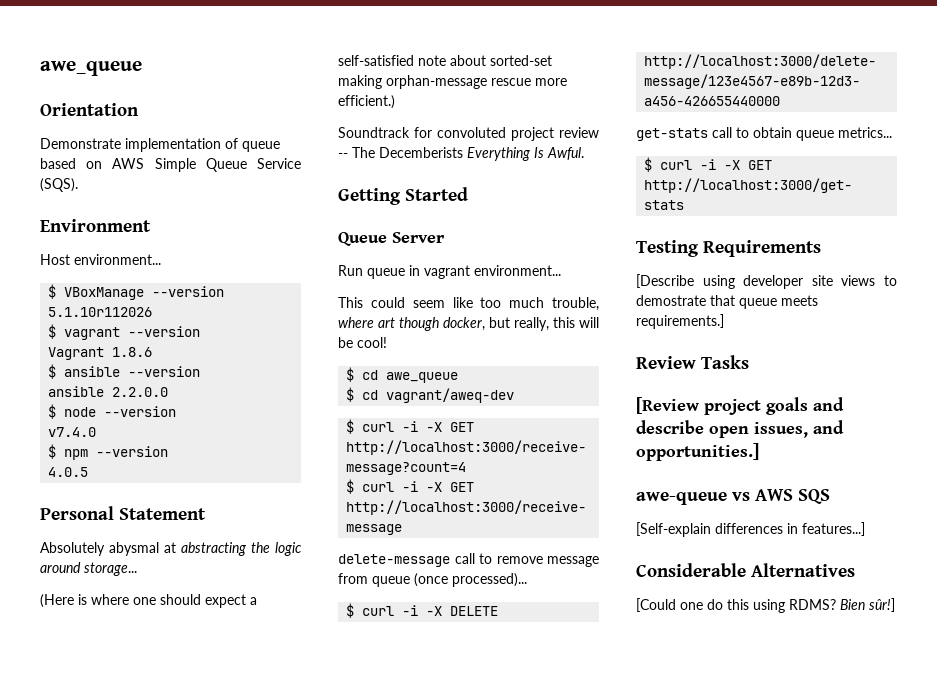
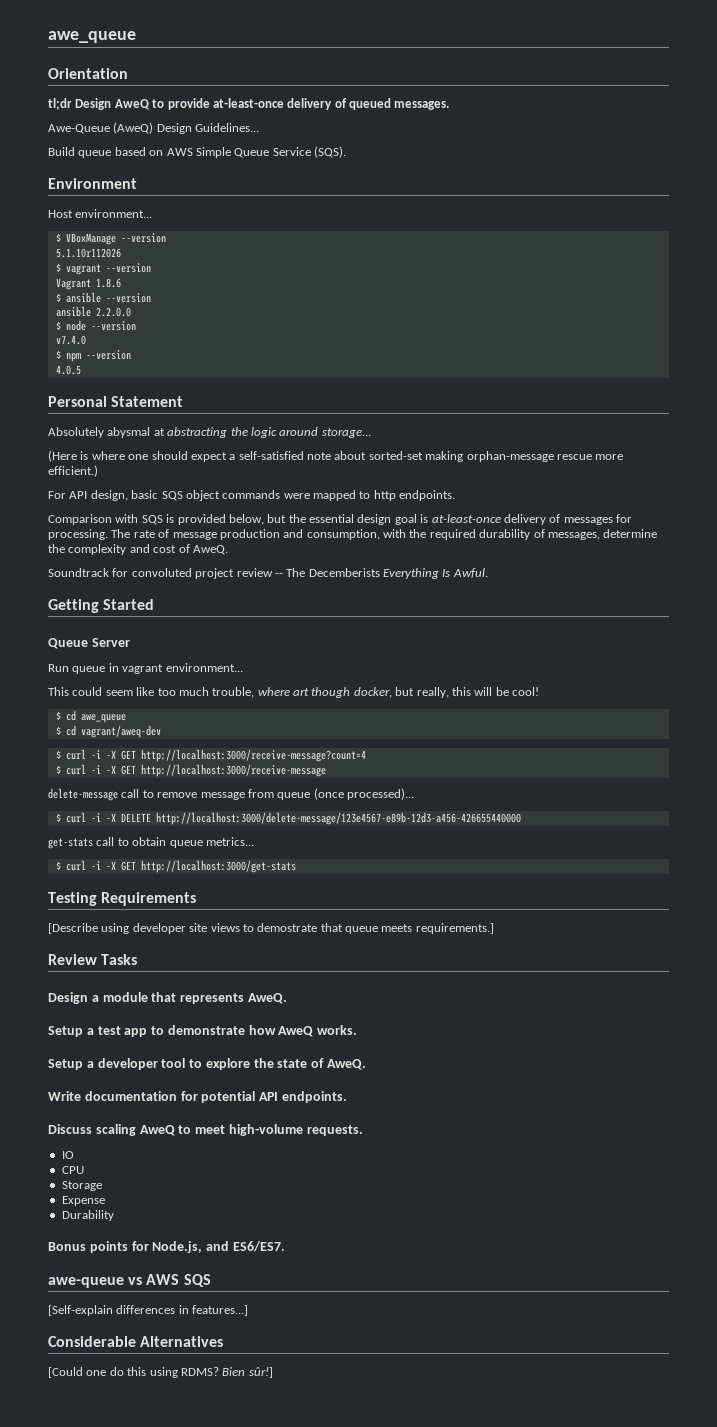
[40,138,238,152] Demonstrate implementation of -> [48,98,450,110] [48,122,260,134] [48,147,75,156] tl;dr Design AweQ to provide at-least-once delivery of queued messages. // Awe-Queue (AweQ) Design Guidelines... // Build
(395, 102) none -> [48,490,456,501] [48,514,632,525] [48,529,658,540] [48,544,228,555] // For API design, basic SQS object commands were mapped to http endpoints. // Comparison with SQS is provided below, but the essential design goal is at-least-once delivery of messages for processing. The rate of message production and consumption, with the required durability of messages, determine the complexity and cost of AweQ.
[636,397,844,415] [636,420,844,438] [636,443,759,461] [Review project goals and describe open issues, and opportunities.] -> [48,992,287,1004] [48,1025,358,1037] [48,1058,367,1070] [48,1091,347,1103] [48,1124,363,1136] [61,1151,74,1159] [61,1166,84,1174] [61,1181,102,1191] [61,1196,105,1206] [61,1210,114,1221] [48,1241,285,1253] Design a module that represents AweQ. // Setup a test app to demonstrate how AweQ works. // Setup a developer tool to explore the state of AweQ. // Write documentation for potential API endpoints. // Discuss scaling AweQ to meet high-volume requests. // IO // CPU // Storage // Expense // Durability // Bonus points for Node.js, and ES6/ES7.

